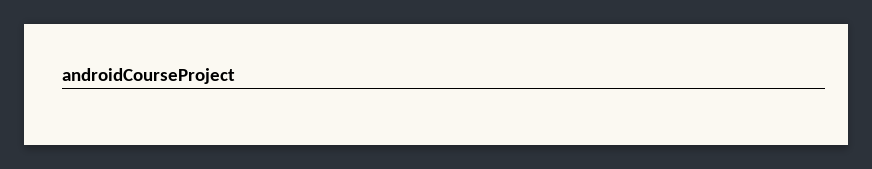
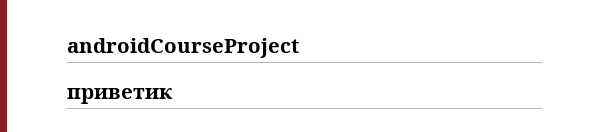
(235, 76) none -> [67,88,173,104] // приветик

